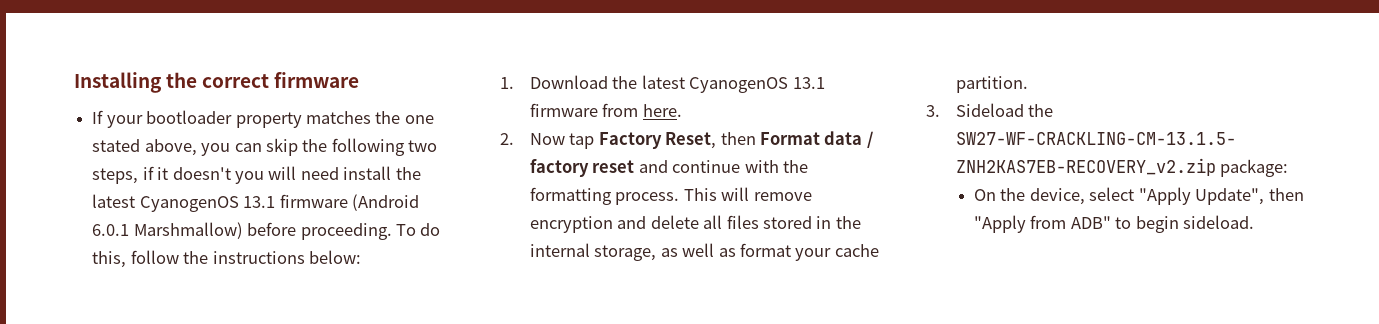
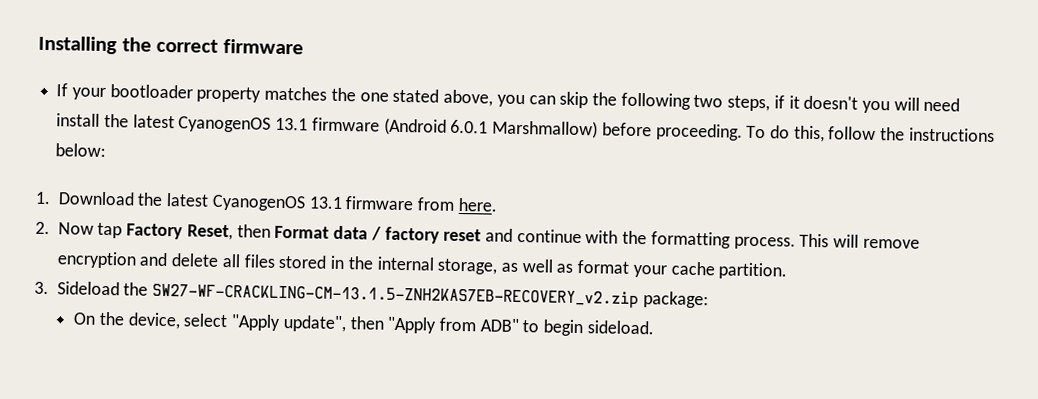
[1195,188,1265,205] Update", -> [282,315,347,333] update",

